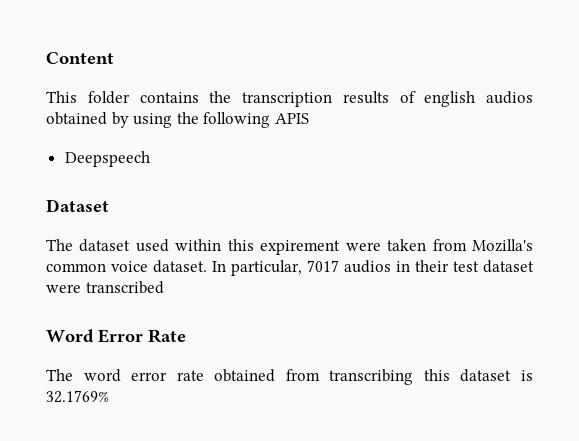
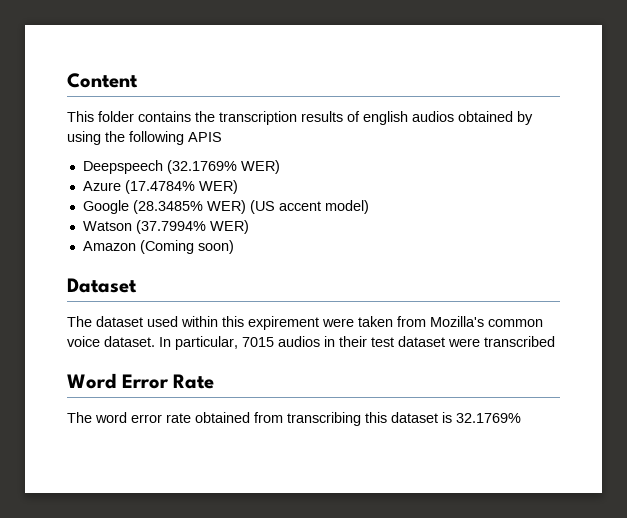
(150, 159) none -> [166,160,280,174] [82,180,238,194] [82,200,369,214] [82,220,249,234] [82,240,234,254] (32.1769% WER) // Azure (17.4784% WER) // Google (28.3485% WER) (US accent model) // Watson (37.7994% WER) // Amazon (Coming soon)
[307,260,339,272] 7017 -> [242,337,274,347] 7015

